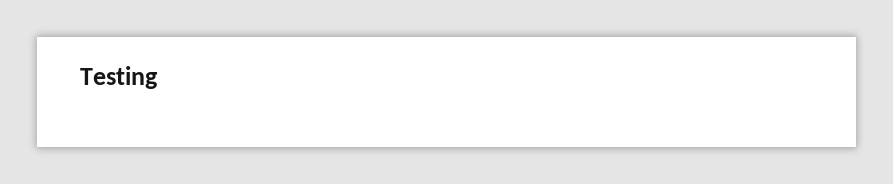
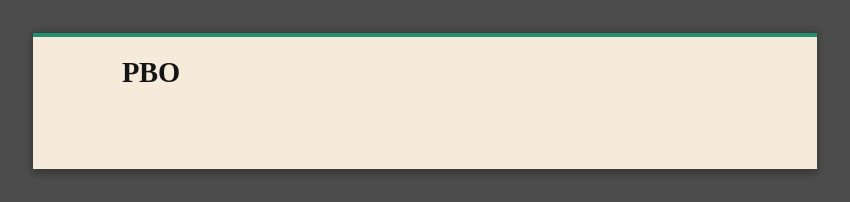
[80,66,158,89] Testing -> [122,63,180,82] PBO

